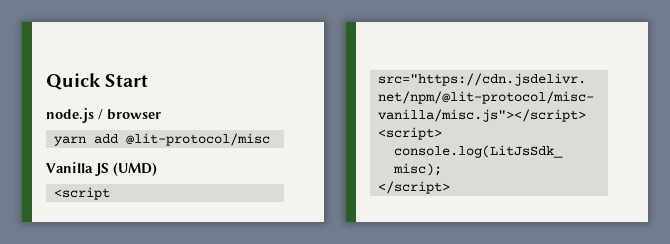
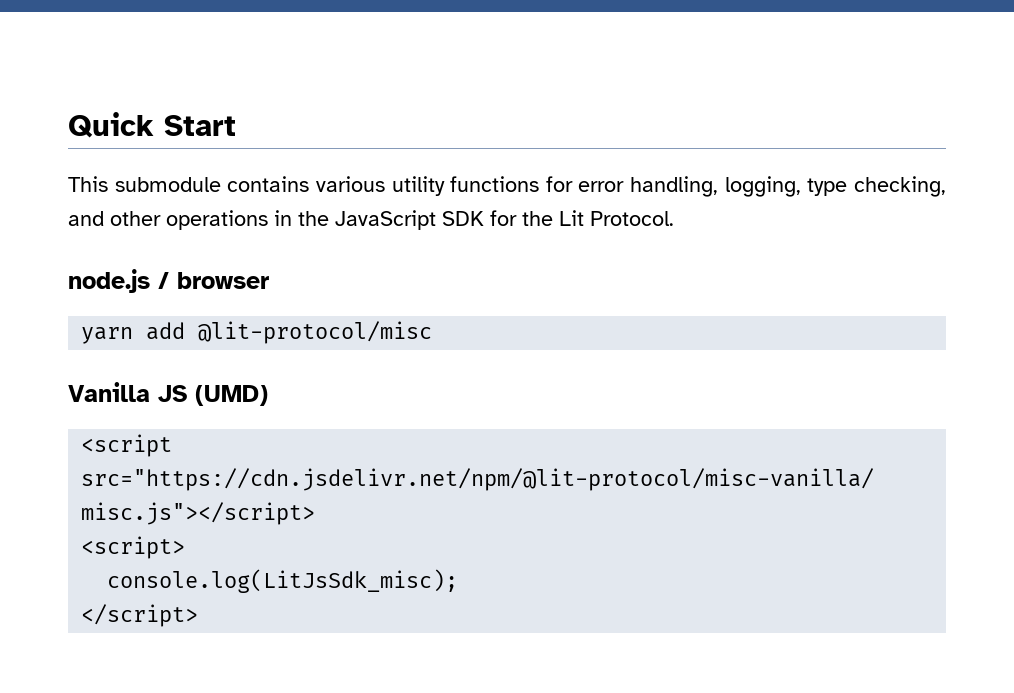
(149, 80) none -> [68,176,946,197] [68,210,674,230] // This submodule contains various utility functions for error handling, logging, type checking, and other operations in the JavaScript SDK for the Lit Protocol.

